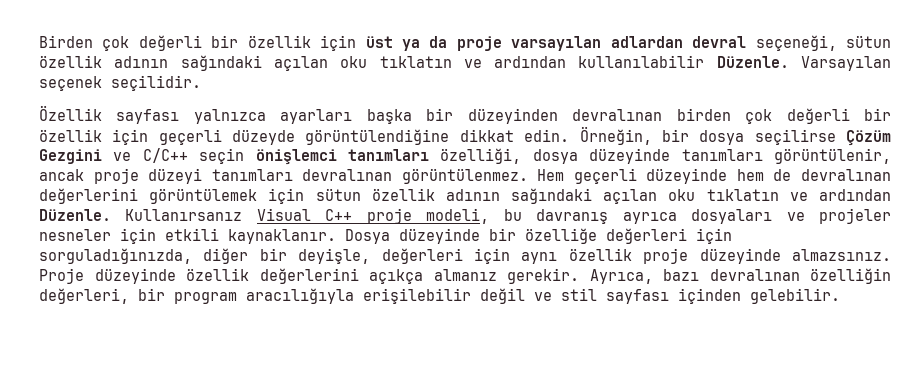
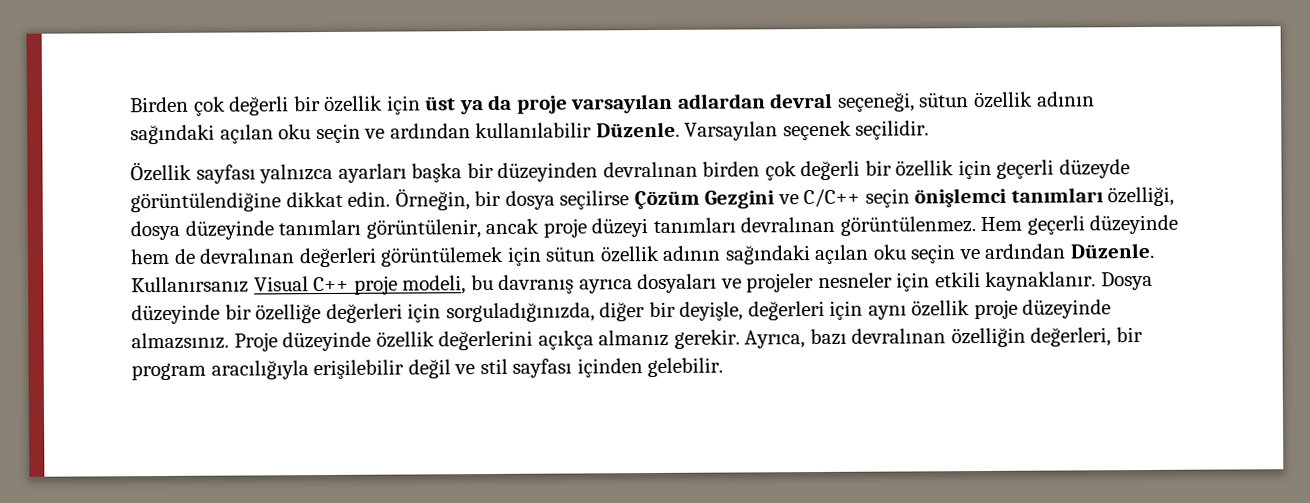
[379,56,452,68] tıklatın -> [315,123,361,144] seçin
[39,188,138,204] değerlerini -> [298,247,377,268] değerleri
[706,189,779,201] tıklatın -> [910,244,957,264] seçin

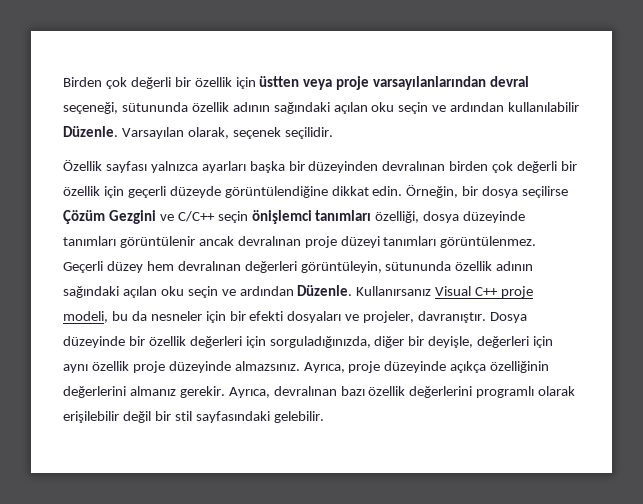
[425,93,766,115] üst ya da proje varsayılan adlardan -> [259,76,487,90] üstten veya proje varsayılanlarından
[919,92,970,108] sütun -> [121,102,188,112] sütununda
(779, 131) none -> [187,127,229,139] olarak,
[365,214,1179,239] [130,246,597,268] görüntülenir, ancak proje düzeyi tanımları devralınan görüntülenmez. Hem geçerli düzeyinde hem de devralınan değerleri görüntülemek için sütun -> [119,236,537,248] [63,261,452,273] görüntülenir ancak devralınan proje düzeyi tanımları görüntülenmez. Geçerli düzey hem devralınan değerleri görüntüleyin, sütununda
[498,271,1097,294] davranış ayrıca dosyaları ve projeler nesneler için etkili kaynaklanır. -> [131,311,487,323] da nesneler için bir efekti dosyaları ve projeler, davranıştır.
[255,304,322,324] özelliğe -> [148,336,186,346] özellik
[233,327,1143,352] [131,358,643,381] Proje düzeyinde özellik değerlerini açıkça almanız gerekir. Ayrıca, bazı devralınan özelliğin değerleri, bir program aracılığıyla erişilebilir değil ve stil sayfası içinden -> [303,361,550,373] [63,386,576,398] [63,411,270,423] Ayrıca, proje düzeyinde açıkça özelliğinin değerlerini almanız gerekir. Ayrıca, devralınan bazı özellik değerlerini programlı olarak erişilebilir değil bir stil sayfasındaki

